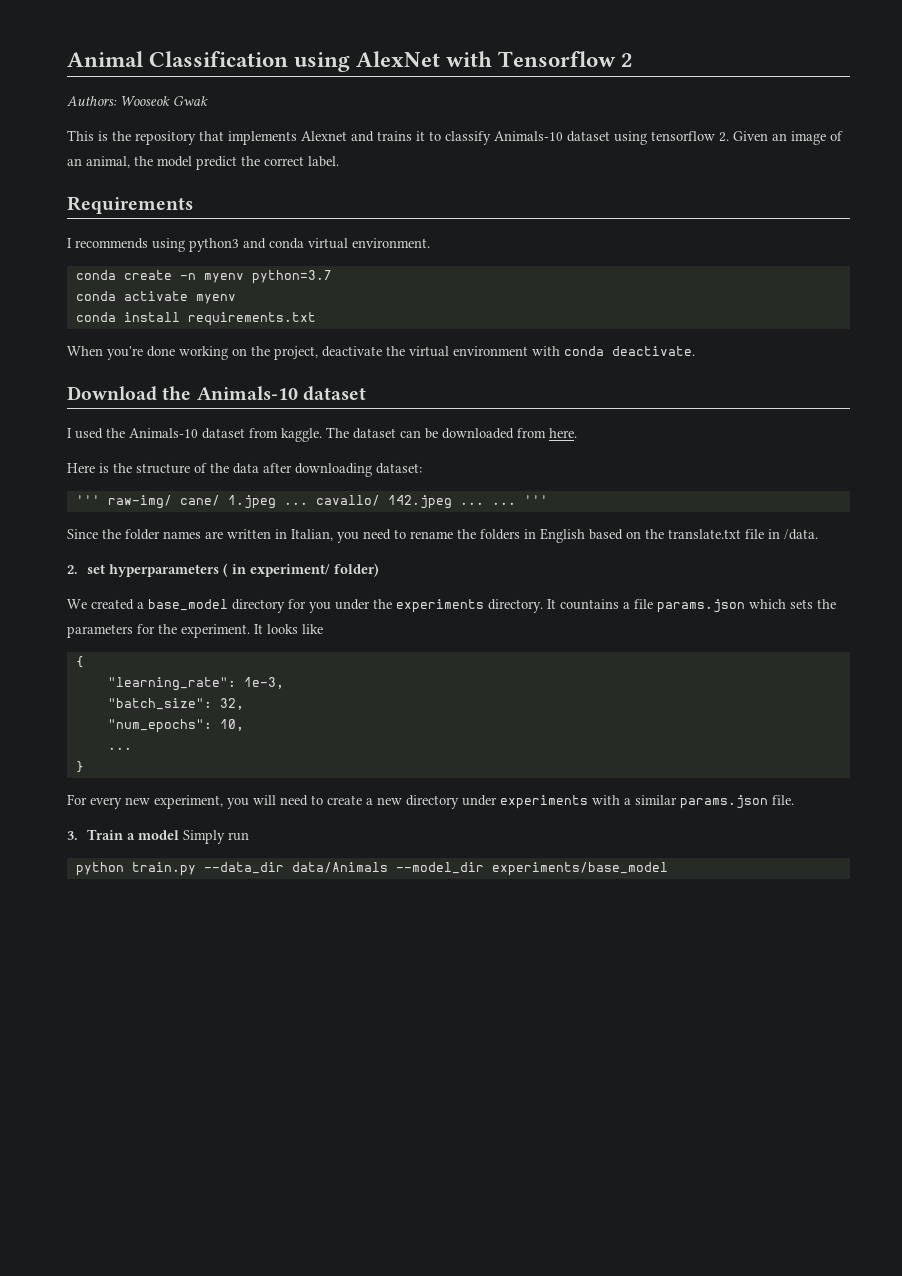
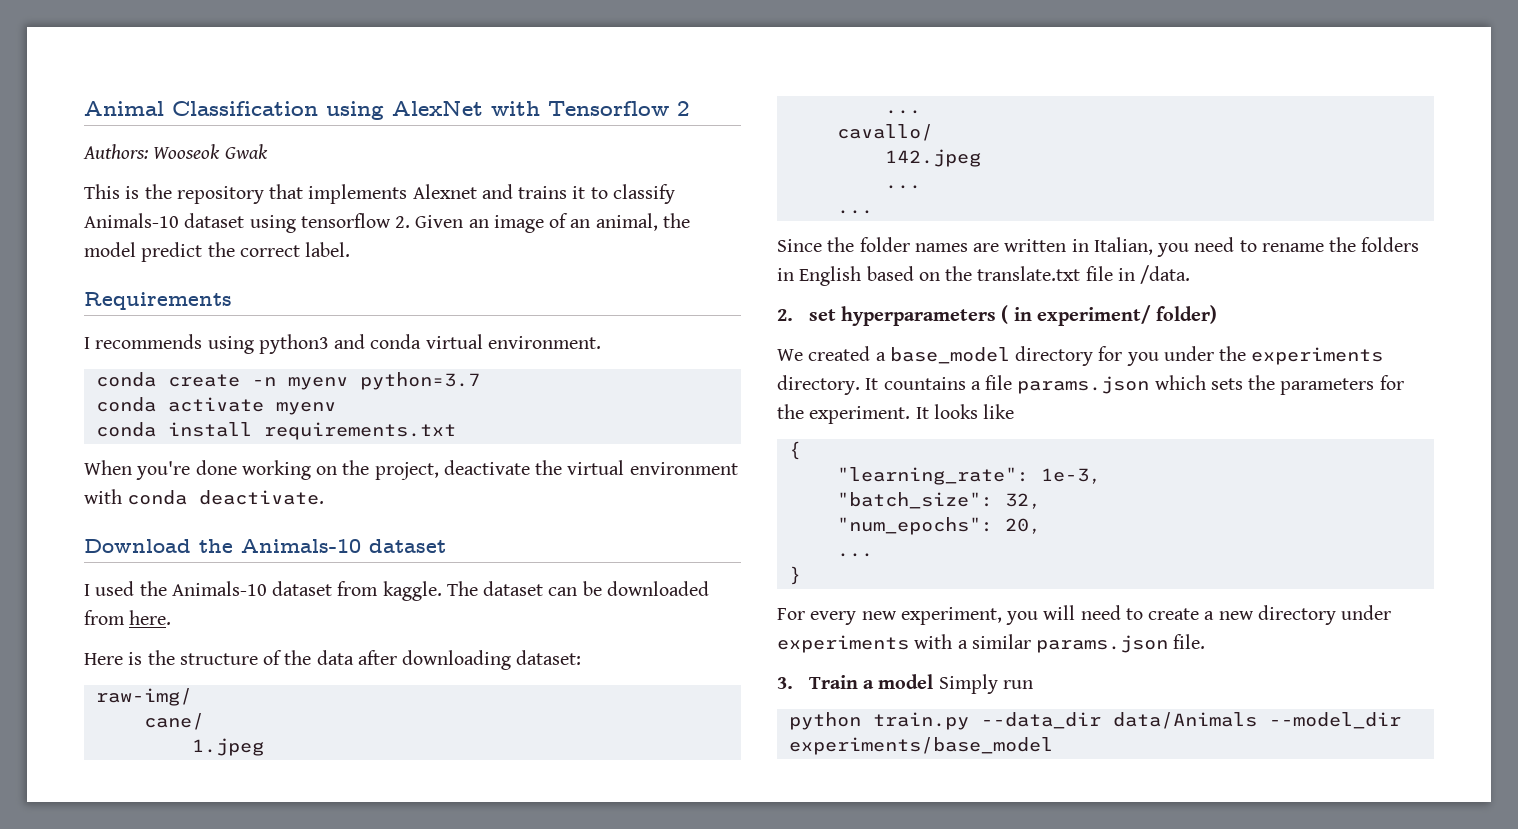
[75,495,100,505] ''' -> (582, 657) none
(172, 502) none -> (192, 697) //
(220, 500) none -> (204, 721) //
[283,502,308,505] ... -> [884,110,921,114] // ... //
(380, 500) none -> (933, 132) //
[459,495,548,505] ... ... ''' -> [884,185,921,189] [836,210,873,214] // ... // ...
[219,719,244,731] 10, -> [1004,518,1041,534] 20,

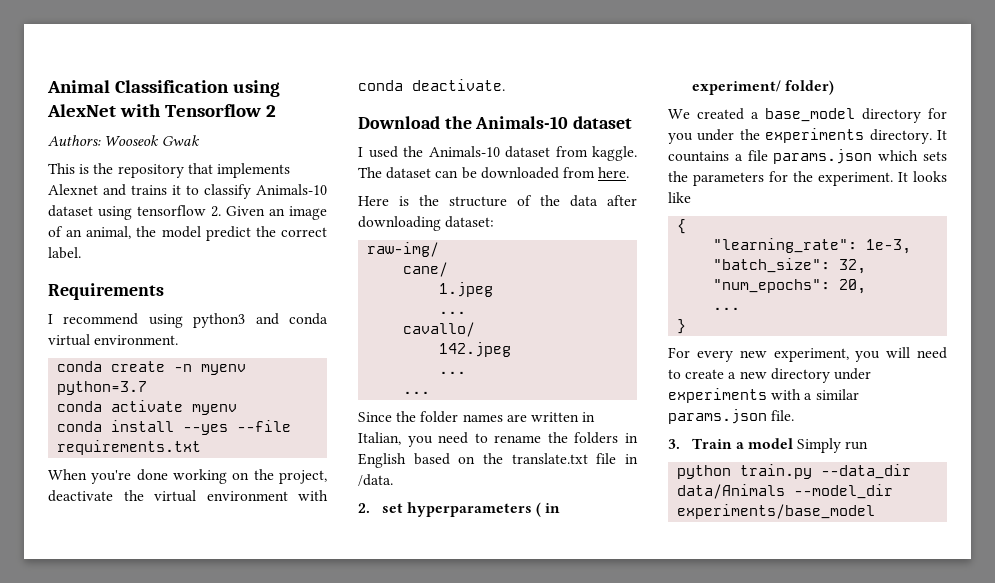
[95,334,203,349] recommends -> [63,313,139,325] recommend
(252, 429) none -> [183,420,292,435] --yes --file

